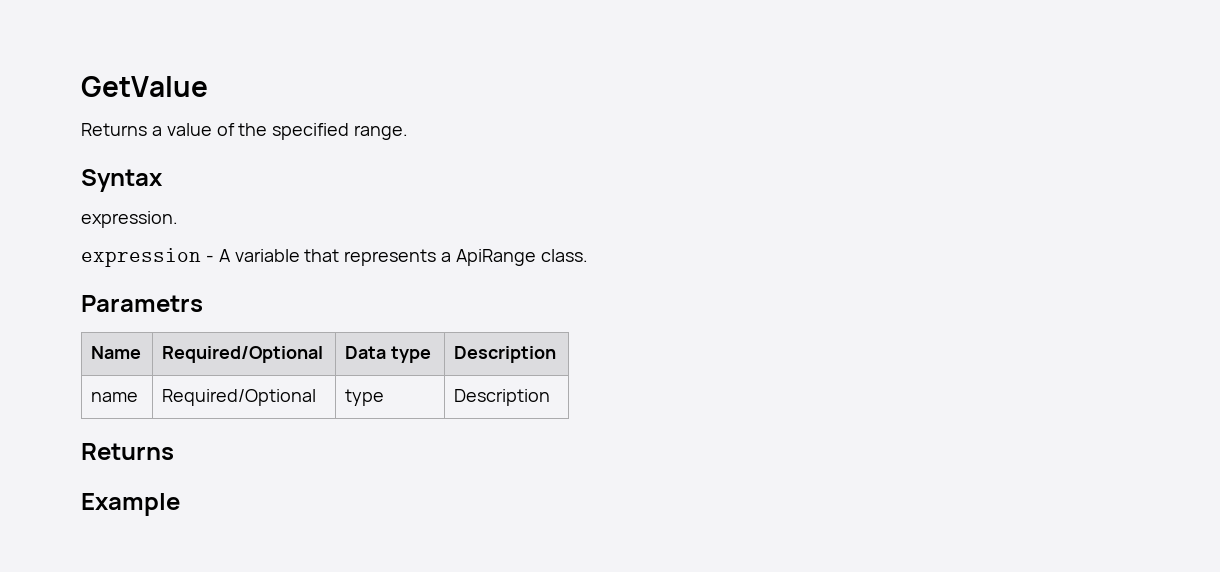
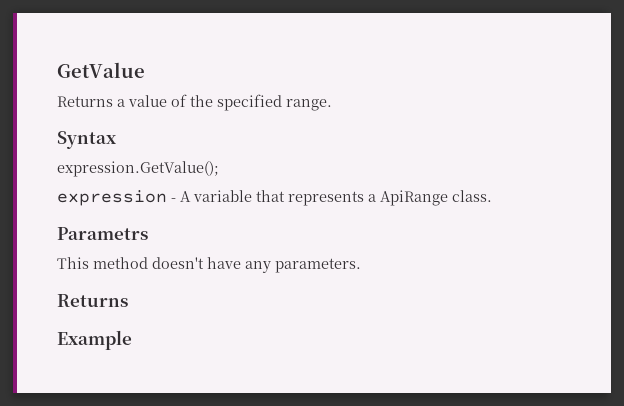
[81,211,178,228] expression. -> [57,161,219,177] expression.GetValue();
[91,346,142,359] [162,346,324,363] [345,346,432,363] [454,346,557,363] [91,392,139,402] [162,389,317,406] [345,389,385,406] [454,389,551,406] // Name | Required/Optional | Data type | Description // name | Required/Optional | type | Description -> [57,257,361,273] // This method doesn't have any parameters.

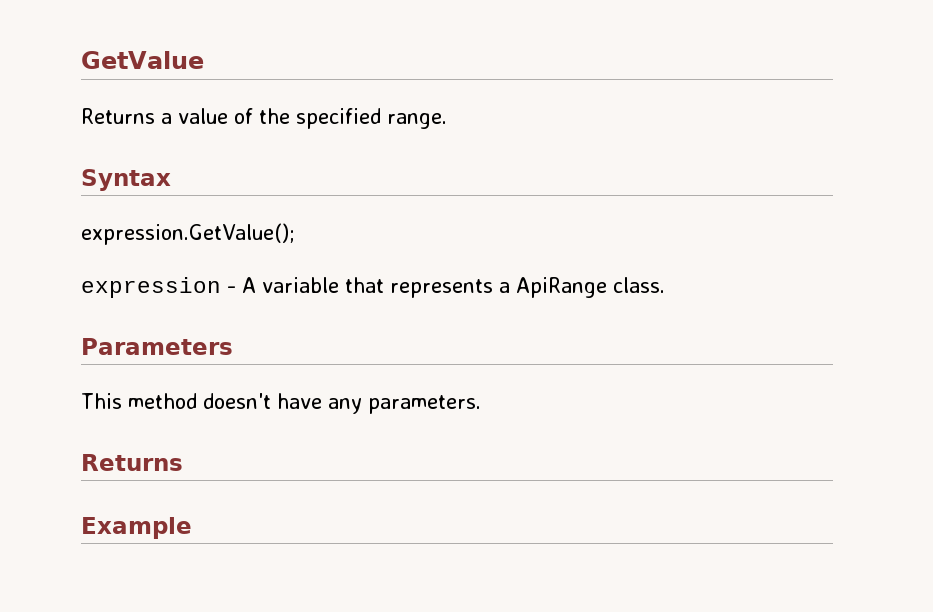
[57,227,148,240] Parametrs -> [81,338,233,355] Parameters

